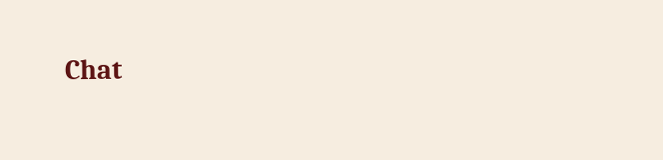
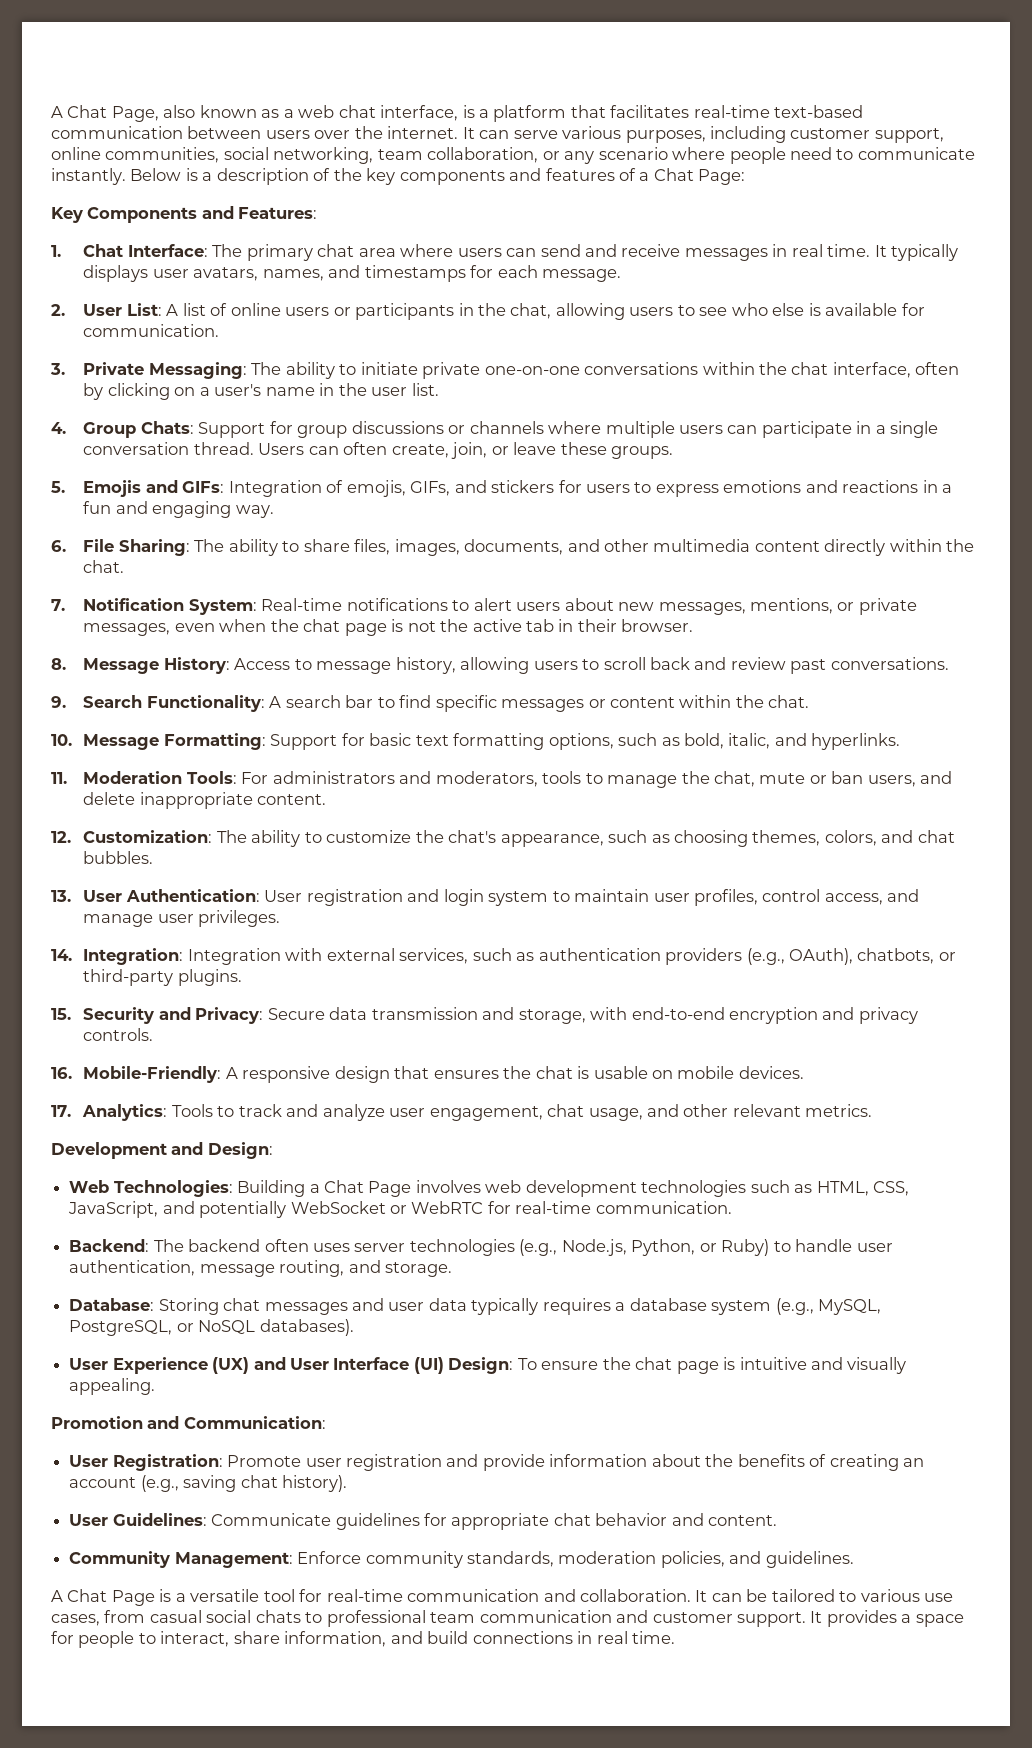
[64,58,123,80] Chat -> [51,105,864,122] [51,126,944,143] [51,147,975,164] [51,168,746,185] [51,206,318,223] [51,244,959,261] [83,265,622,282] [51,303,925,320] [83,324,220,337] [50,362,960,379] [83,383,439,400] [51,421,939,438] [83,442,673,459] [51,480,953,497] [83,501,274,518] [51,539,975,556] [83,560,125,573] [51,598,917,615] [83,619,694,636] [51,657,949,674] [51,695,810,712] [51,733,901,750] [51,771,953,788] [83,792,327,809] [51,830,955,847] [83,851,154,864] [51,889,920,906] [83,910,281,927] [51,948,956,965] [83,969,242,986] [51,1007,918,1024] [83,1028,154,1041] [51,1066,804,1083] [51,1104,873,1121] [51,1142,273,1159] [69,1180,910,1197] [68,1201,732,1218] [69,1239,893,1256] [69,1260,452,1277] [69,1298,882,1315] [69,1319,354,1336] [69,1357,907,1374] [69,1378,156,1395] [51,1416,326,1429] [69,1454,925,1471] [69,1475,347,1492] [69,1513,778,1530] [69,1551,854,1568] [51,1589,954,1606] [51,1610,964,1627] [51,1631,676,1648] A Chat Page, also known as a web chat interface, is a platform that facilitates real-time text-based communication between users over the internet. It can serve various purposes, including customer support, online communities, social networking, team collaboration, or any scenario where people need to communicate instantly. Below is a description of the key components and features of a Chat Page: // Key Components and Features: // 1. Chat Interface: The primary chat area where users can send and receive messages in real time. It typically displays user avatars, names, and timestamps for each message. // 2. User List: A list of online users or participants in the chat, allowing users to see who else is available for communication. // 3. Private Messaging: The ability to initiate private one-on-one conversations within the chat interface, often by clicking on a user's name in the user list. // 4. Group Chats: Support for group discussions or channels where multiple users can participate in a single conversation thread. Users can often create, join, or leave these groups. // 5. Emojis and GIFs: Integration of emojis, GIFs, and stickers for users to express emotions and reactions in a fun and engaging way. // 6. File Sharing: The ability to share files, images, documents, and other multimedia content directly within the chat. // 7. Notification System: Real-time notifications to alert users about new messages, mentions, or private messages, even when the chat page is not the active tab in their browser. // 8. Message History: Access to message history, allowing users to scroll back and review past conversations. // 9. Search Functionality: A search bar to find specific messages or content within the chat. // 10. Message Formatting: Support for basic text formatting options, such as bold, italic, and hyperlinks. // 11. Moderation Tools: For administrators and moderators, tools to manage the chat, mute or ban users, and delete inappropriate content. // 12. Customization: The ability to customize the chat's appearance, such as choosing themes, colors, and chat bubbles. // 13. User Authentication: User registration and login system to maintain user profiles, control access, and manage user privileges. // 14. Integration: Integration with external services, such as authentication providers (e.g., OAuth), chatbots, or third-party plugins. // 15. Security and Privacy: Secure data transmission and storage, with end-to-end encryption and privacy controls. // 16. Mobile-Friendly: A responsive design that ensures the chat is usable on mobile devices. // 17. Analytics: Tools to track and analyze user engagement, chat usage, and other relevant metrics. // Development and Design: // Web Technologies: Building a Chat Page involves web development technologies such as HTML, CSS, JavaScript, and potentially WebSocket or WebRTC for real-time communication. // Backend: The backend often uses server technologies (e.g., Node.js, Python, or Ruby) to handle user authentication, message routing, and storage. // Database: Storing chat messages and user data typically requires a database system (e.g., MySQL, PostgreSQL, or NoSQL databases). // User Experience (UX) and User Interface (UI) Design: To ensure the chat page is intuitive and visually appealing. // Promotion and Communication: // User Registration: Promote user registration and provide information about the benefits of creating an account (e.g., saving chat history). // User Guidelines: Communicate guidelines for appropriate chat behavior and content. // Community Management: Enforce community standards, moderation policies, and guidelines. // A Chat Page is a versatile tool for real-time communication and collaboration. It can be tailored to various use cases, from casual social chats to professional team communication and customer support. It provides a space for people to interact, share information, and build connections in real time.

